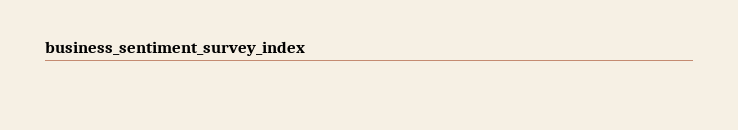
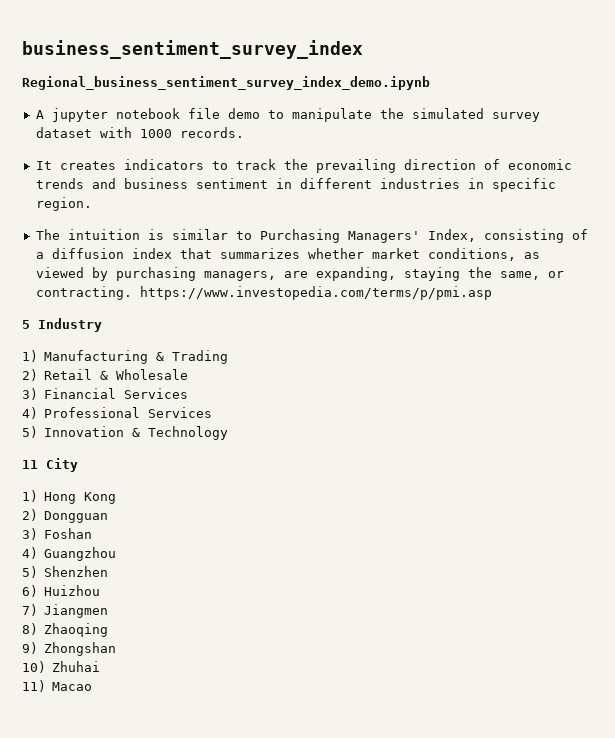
(305, 48) none -> [22,76,430,90] [35,108,540,122] [35,127,244,138] [35,159,572,173] [35,178,556,192] [35,197,92,211] [35,229,588,243] [35,248,540,261] [35,267,564,281] [35,286,492,300] [22,318,102,332] [22,350,229,364] [22,369,189,381] [22,388,189,400] [22,407,213,419] [22,426,229,440] [22,458,78,472] [22,490,117,504] [22,509,109,523] [22,528,93,540] [22,547,117,561] [22,566,109,578] [22,585,101,597] [22,604,109,618] [22,623,109,637] [22,642,117,656] [22,661,101,673] [22,680,93,692] // Regional_business_sentiment_survey_index_demo.ipynb // A jupyter notebook file demo to manipulate the simulated survey dataset with 1000 records. // It creates indicators to track the prevailing direction of economic trends and business sentiment in different industries in specific region. // The intuition is similar to Purchasing Managers' Index, consisting of a diffusion index that summarizes whether market conditions, as viewed by purchasing managers, are expanding, staying the same, or contracting. https://www.investopedia.com/terms/p/pmi.asp // 5 Industry // 1) Manufacturing & Trading // 2) Retail & Wholesale // 3) Financial Services // 4) Professional Services // 5) Innovation & Technology // 11 City // 1) Hong Kong // 2) Dongguan // 3) Foshan // 4) Guangzhou // 5) Shenzhen // 6) Huizhou // 7) Jiangmen // 8) Zhaoqing // 9) Zhongshan // 10) Zhuhai // 11) Macao

